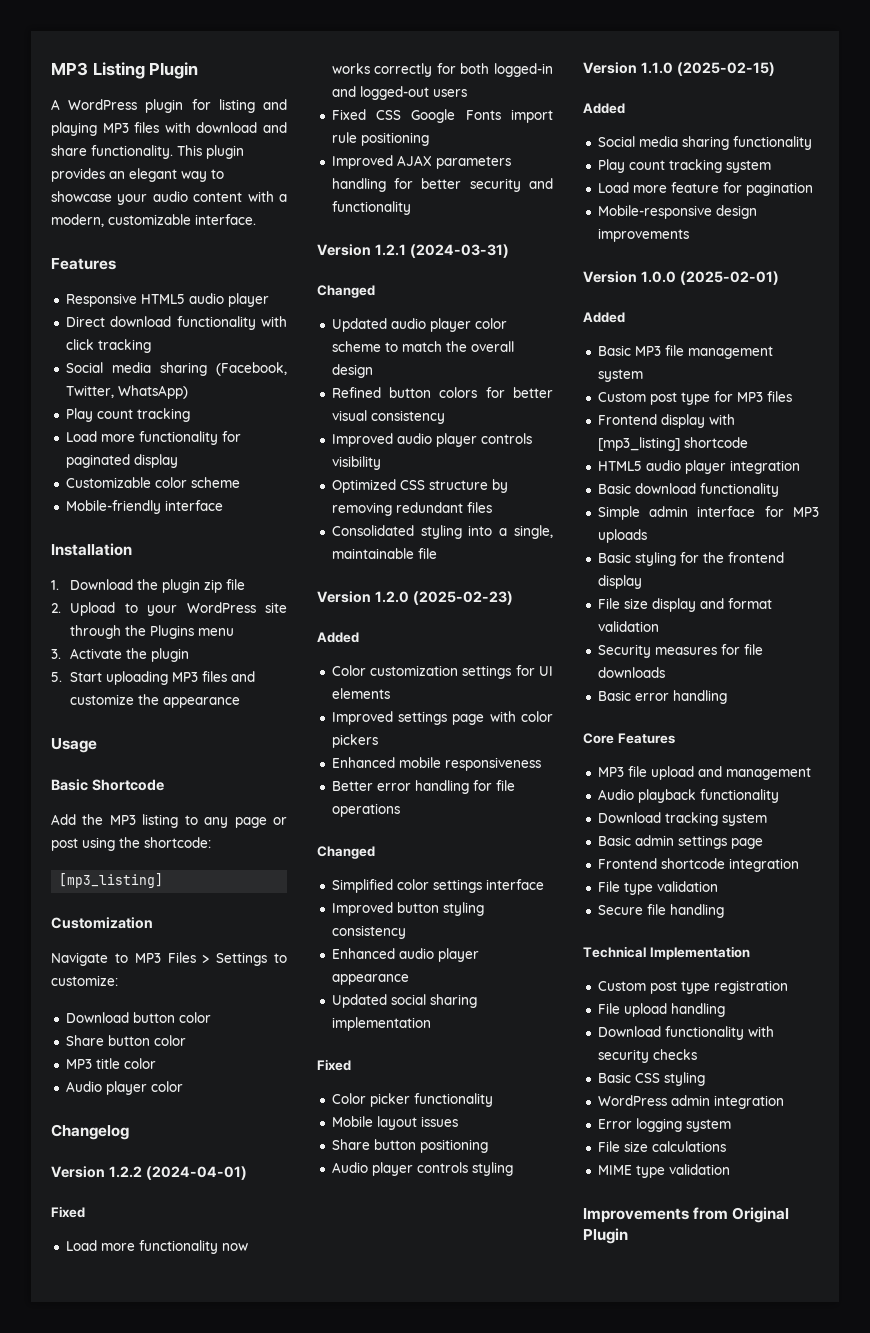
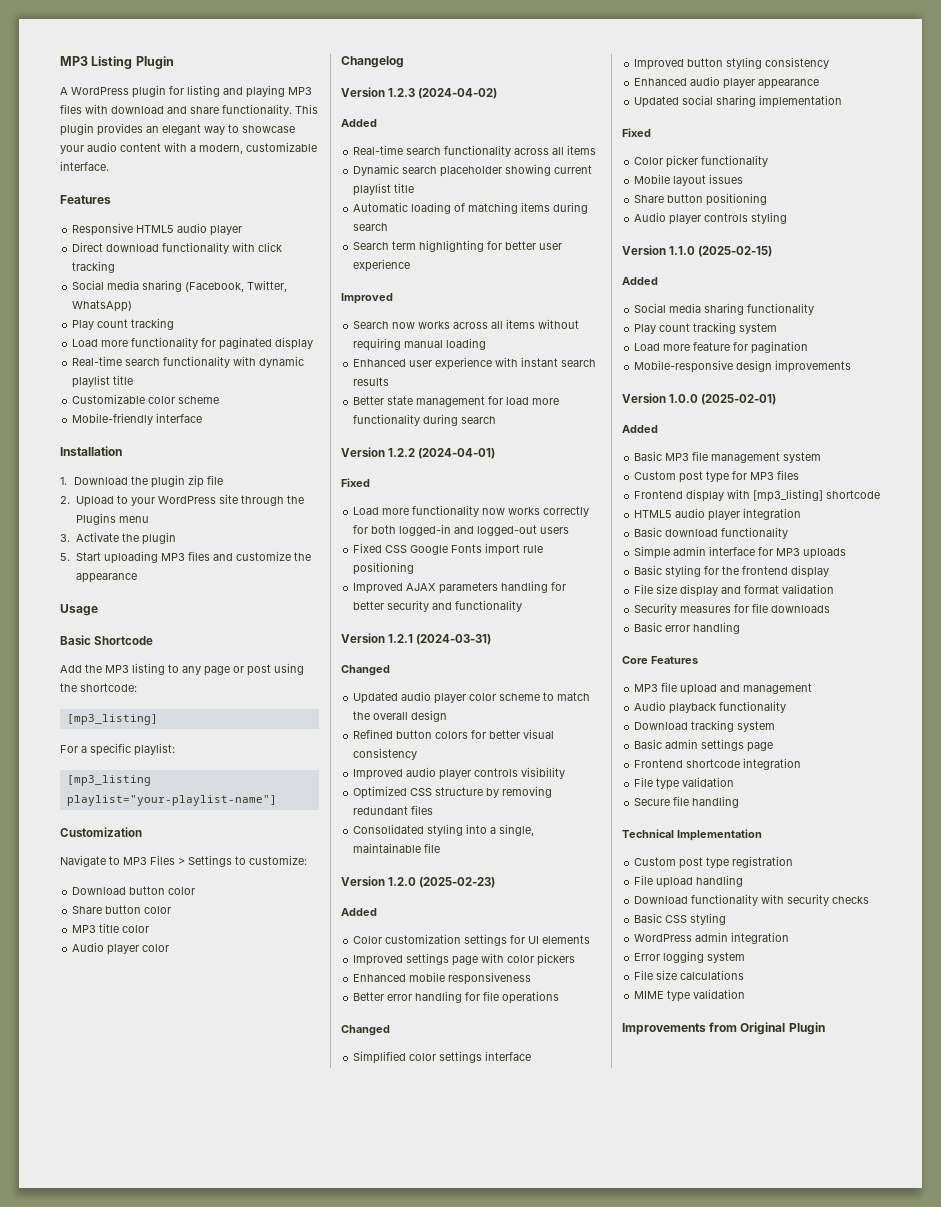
(178, 461) none -> [72,356,305,368] [72,375,134,388] // Real-time search functionality with dynamic playlist title
(164, 880) none -> [60,743,175,756] [66,775,151,786] [66,795,277,806] // For a specific playlist: // [mp3_listing playlist="your-playlist-name"]
(129, 1132) none -> [341,87,498,99] [341,119,377,127] [353,145,597,157] [353,164,593,177] [353,183,415,196] [353,202,589,214] [353,223,389,231] [353,240,563,252] [353,259,411,272] [341,293,393,304] [353,319,580,329] [353,338,487,351] [353,357,597,370] [353,377,390,386] [353,396,560,407] [353,414,497,426] // Version 1.2.3 (2024-04-02) // Added // Real-time search functionality across all items // Dynamic search placeholder showing current playlist title // Automatic loading of matching items during search // Search term highlighting for better user experience // Improved // Search now works across all items without requiring manual loading // Enhanced user experience with instant search results // Better state management for load more functionality during search

